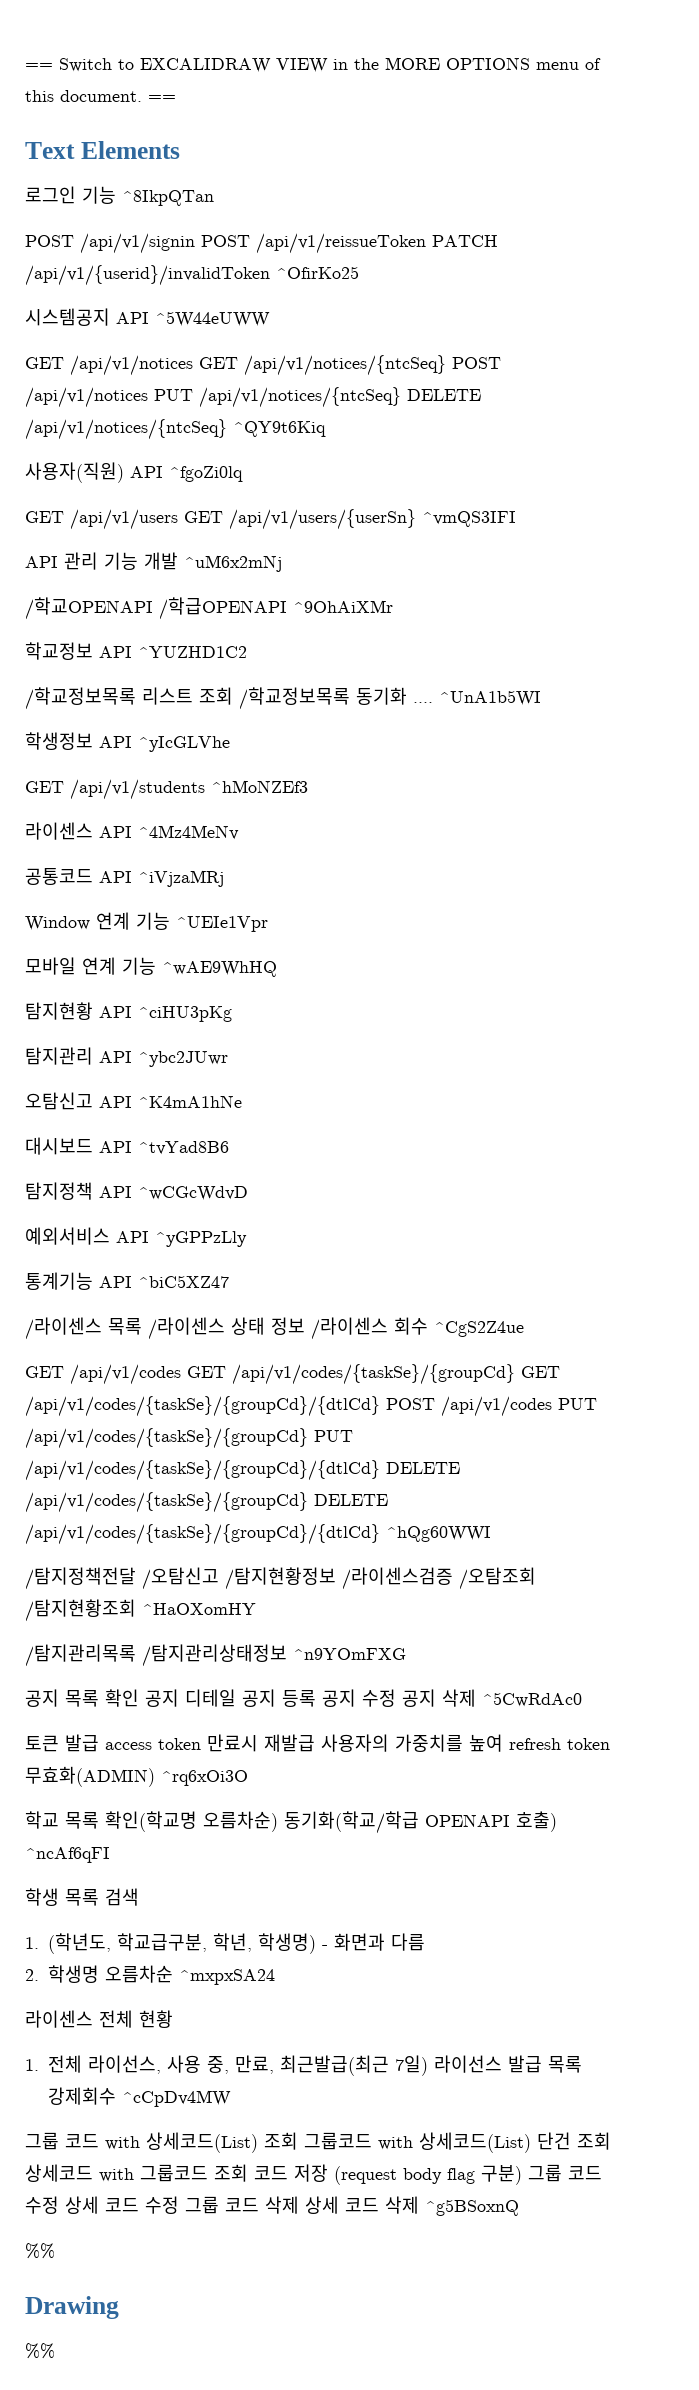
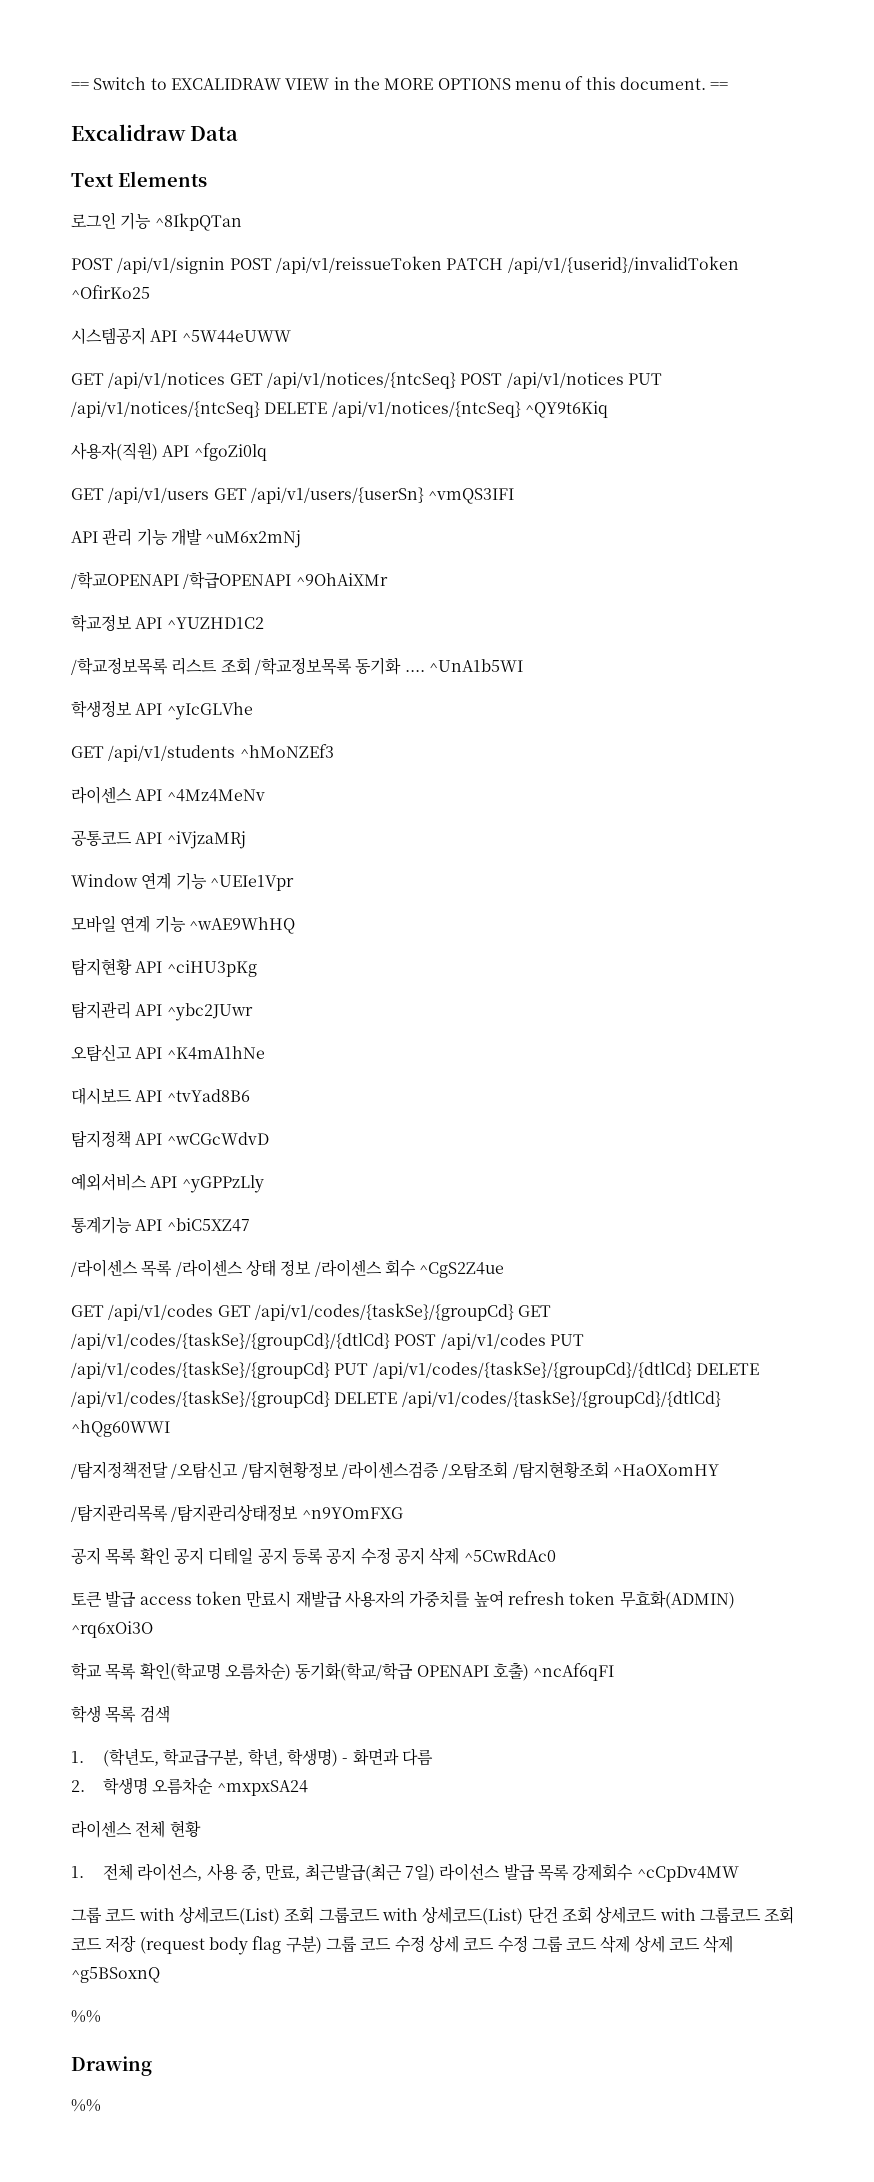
(176, 98) none -> [71,124,239,141] // Excalidraw Data

